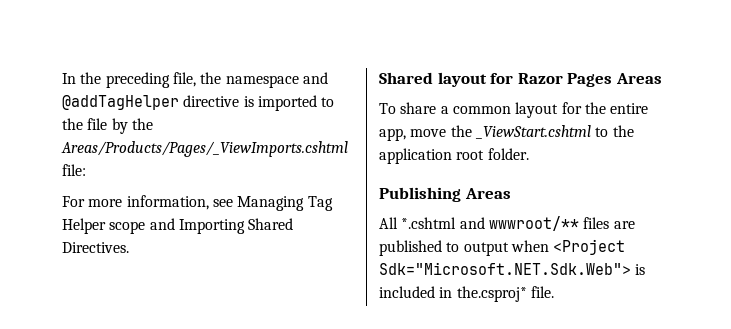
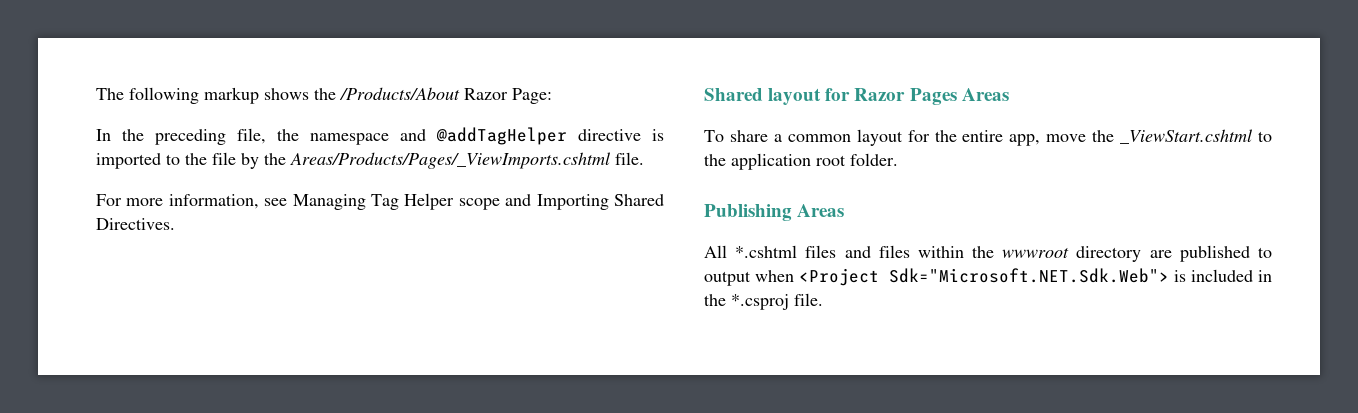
(62, 78) none -> [96,87,552,104] The following markup shows the /Products/About Razor Page: //
[62,164,86,176] file: -> [615,152,644,165] file.
[459,216,610,231] and wwwroot/** files -> [805,245,1142,262] files and files within the wwwroot directory
[456,286,527,302] the.csproj* -> [704,294,789,310] the *.csproj

